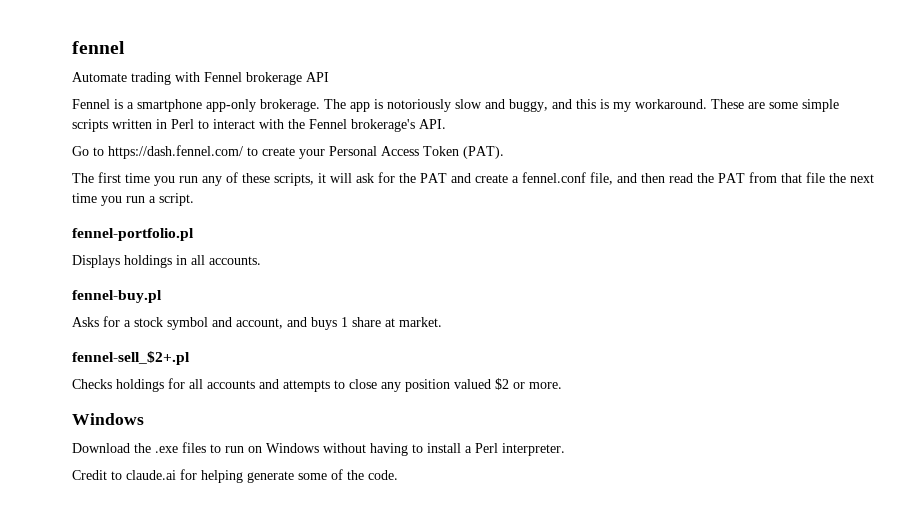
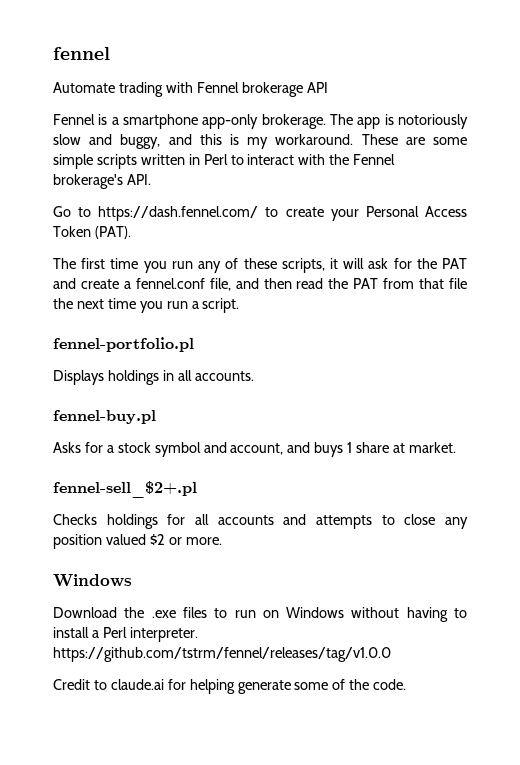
(565, 449) none -> [53,647,391,662] https://github.com/tstrm/fennel/releases/tag/v1.0.0

